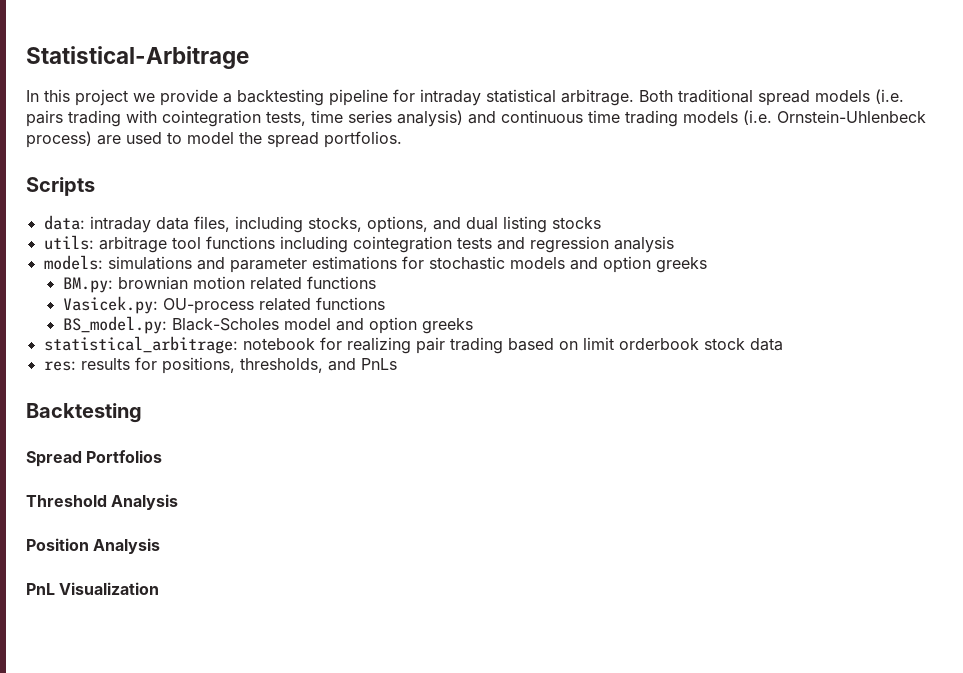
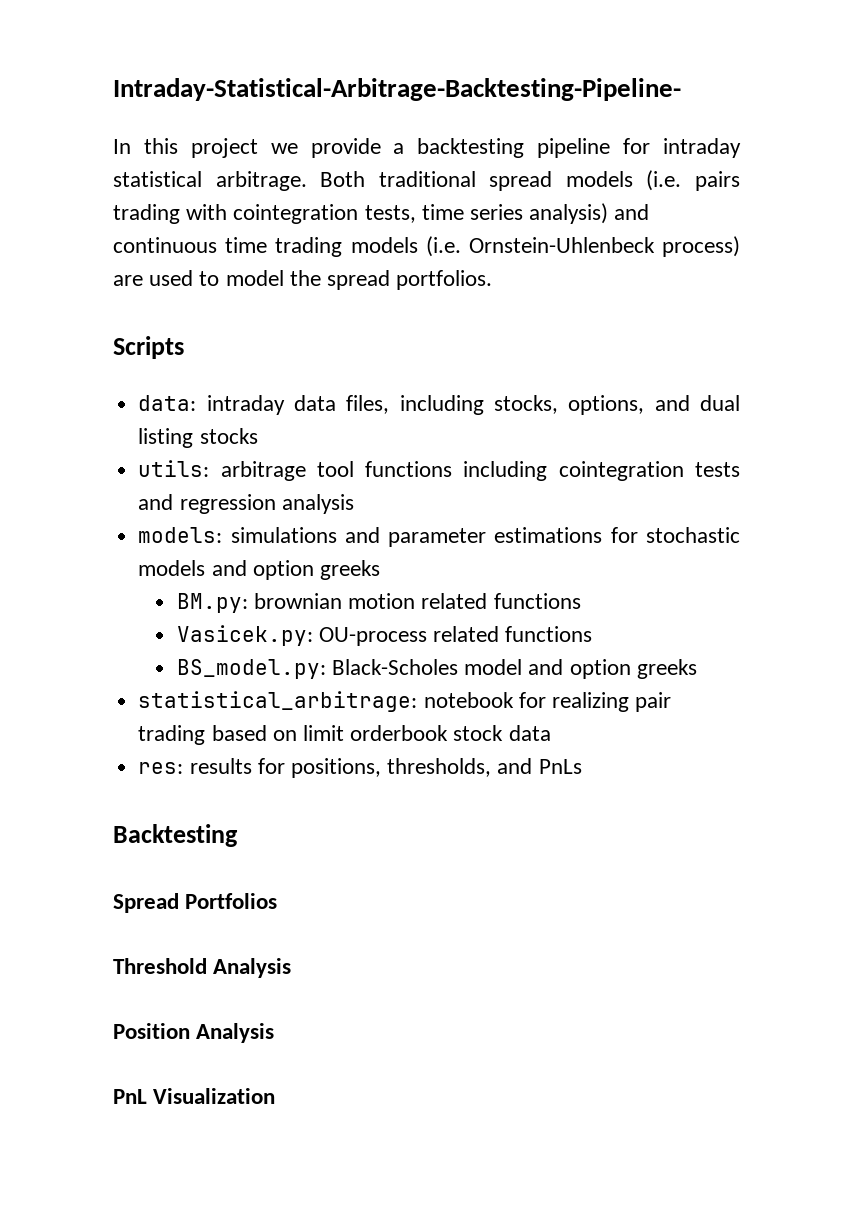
[26,46,249,69] Statistical-Arbitrage -> [113,78,681,101] Intraday-Statistical-Arbitrage-Backtesting-Pipeline-

